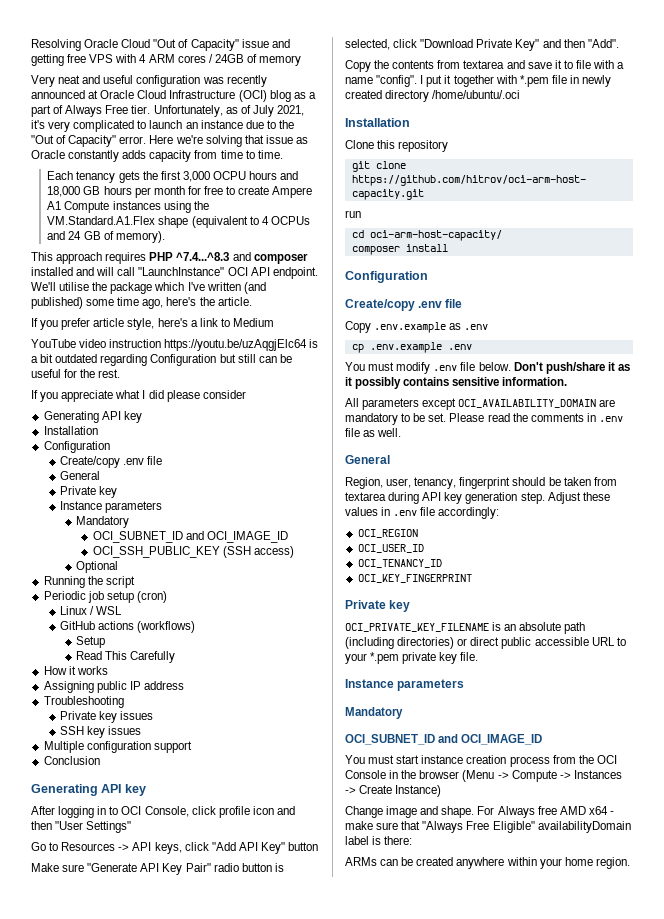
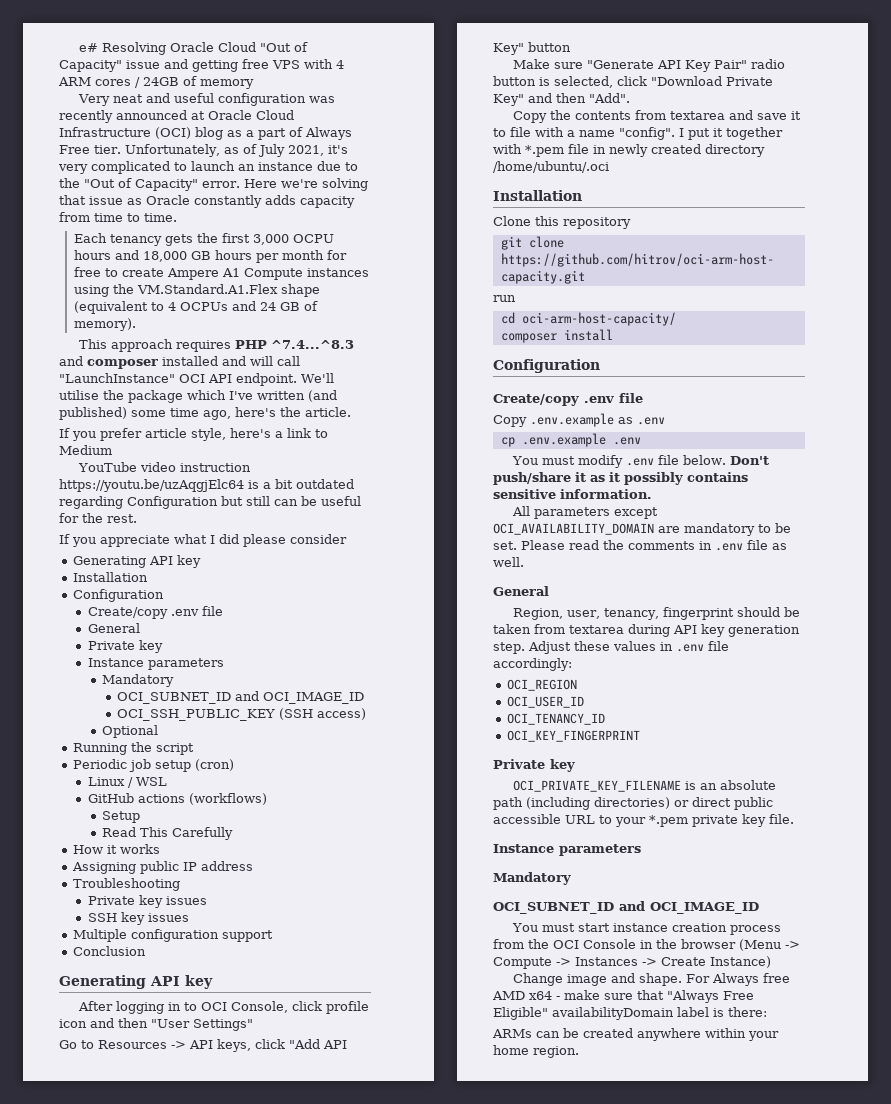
(31, 45) none -> [79,43,99,52] e#

